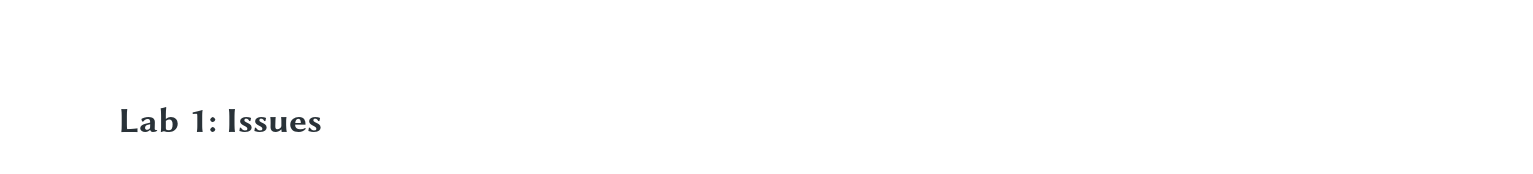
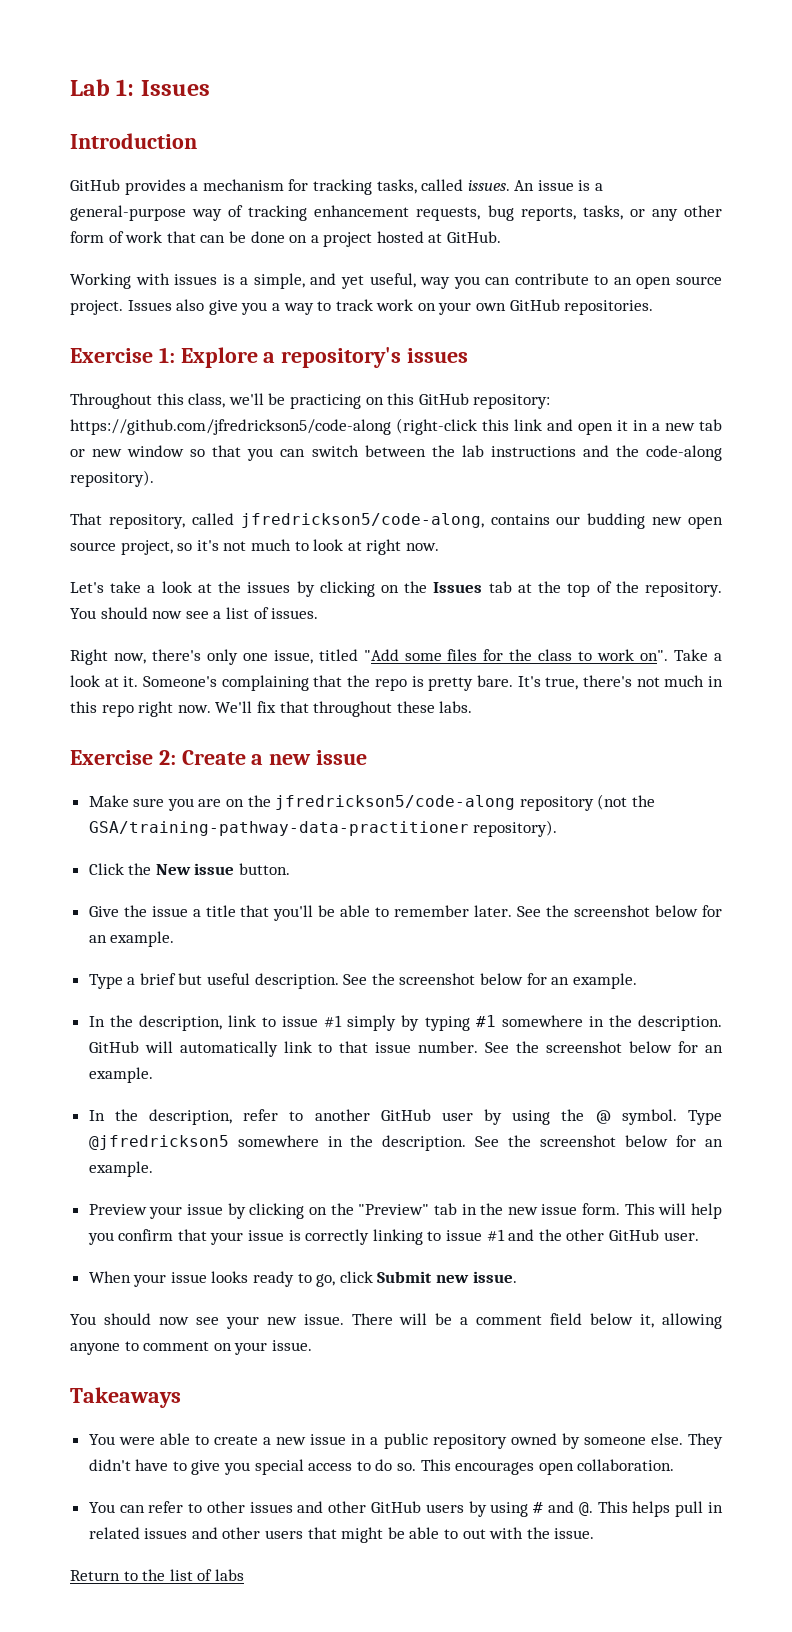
(323, 120) none -> [70,133,197,149] [70,179,604,195] [70,205,722,221] [70,231,502,247] [70,273,722,289] [70,299,654,315] [70,347,469,368] [70,393,551,409] [70,418,722,435] [70,445,722,461] [70,470,154,487] [70,513,723,529] [70,539,439,555] [70,581,722,597] [70,607,319,619] [70,649,722,665] [70,675,723,691] [70,701,473,717] [70,750,368,765] [88,794,656,811] [88,820,558,837] [88,863,291,875] [88,905,722,921] [88,931,175,947] [88,973,637,989] [88,1015,722,1031] [88,1041,723,1057] [88,1067,153,1083] [88,1109,722,1125] [88,1135,723,1151] [88,1161,153,1177] [88,1203,722,1219] [87,1229,699,1245] [88,1271,517,1287] [70,1313,722,1329] [70,1340,312,1355] [70,1387,181,1408] [88,1433,723,1449] [88,1459,675,1475] [88,1501,723,1517] [88,1527,595,1543] [70,1569,244,1581] // Introduction // GitHub provides a mechanism for tracking tasks, called issues. An issue is a general-purpose way of tracking enhancement requests, bug reports, tasks, or any other form of work that can be done on a project hosted at GitHub. // Working with issues is a simple, and yet useful, way you can contribute to an open source project. Issues also give you a way to track work on your own GitHub repositories. // Exercise 1: Explore a repository's issues // Throughout this class, we'll be practicing on this GitHub repository: https://github.com/jfredrickson5/code-along (right-click this link and open it in a new tab or new window so that you can switch between the lab instructions and the code-along repository). // That repository, called jfredrickson5/code-along, contains our budding new open source project, so it's not much to look at right now. // Let's take a look at the issues by clicking on the Issues tab at the top of the repository. You should now see a list of issues. // Right now, there's only one issue, titled "Add some files for the class to work on". Take a look at it. Someone's complaining that the repo is pretty bare. It's true, there's not much in this repo right now. We'll fix that throughout these labs. // Exercise 2: Create a new issue // Make sure you are on the jfredrickson5/code-along repository (not the GSA/training-pathway-data-practitioner repository). // Click the New issue button. // Give the issue a title that you'll be able to remember later. See the screenshot below for an example. // Type a brief but useful description. See the screenshot below for an example. // In the description, link to issue #1 simply by typing #1 somewhere in the description. GitHub will automatically link to that issue number. See the screenshot below for an example. // In the description, refer to another GitHub user by using the @ symbol. Type @jfredrickson5 somewhere in the description. See the screenshot below for an example. // Preview your issue by clicking on the "Preview" tab in the new issue form. This will help you confirm that your issue is correctly linking to issue #1 and the other GitHub user. // When your issue looks ready to go, click Submit new issue. // You should now see your new issue. There will be a comment field below it, allowing anyone to comment on your issue. // Takeaways // You were able to create a new issue in a public repository owned by someone else. They didn't have to give you special access to do so. This encourages open collaboration. // You can refer to other issues and other GitHub users by using # and @. This helps pull in related issues and other users that might be able to out with the issue. // Return to the list of labs

